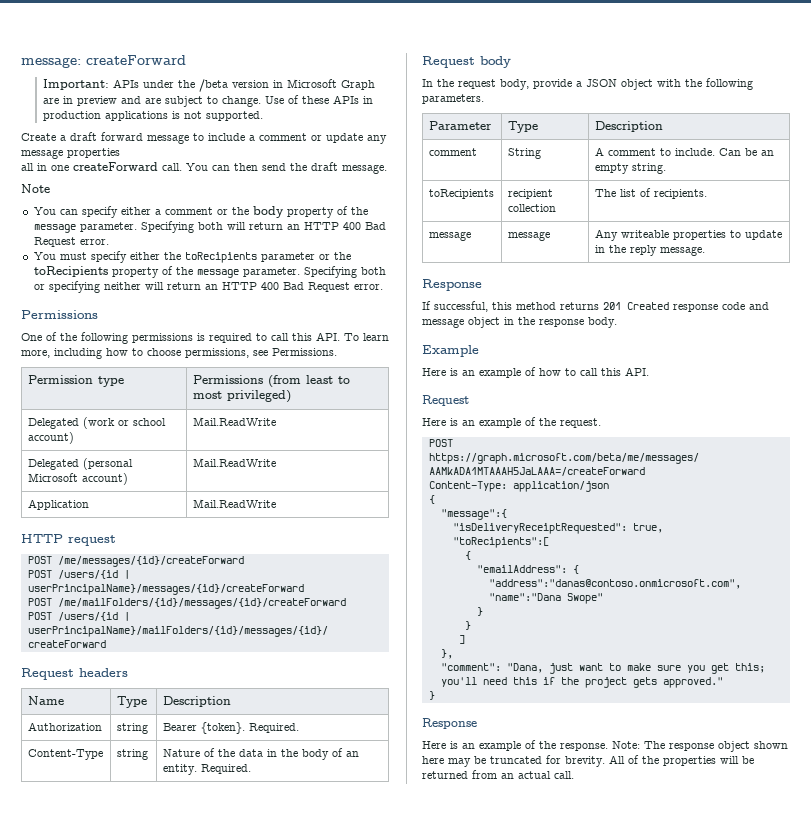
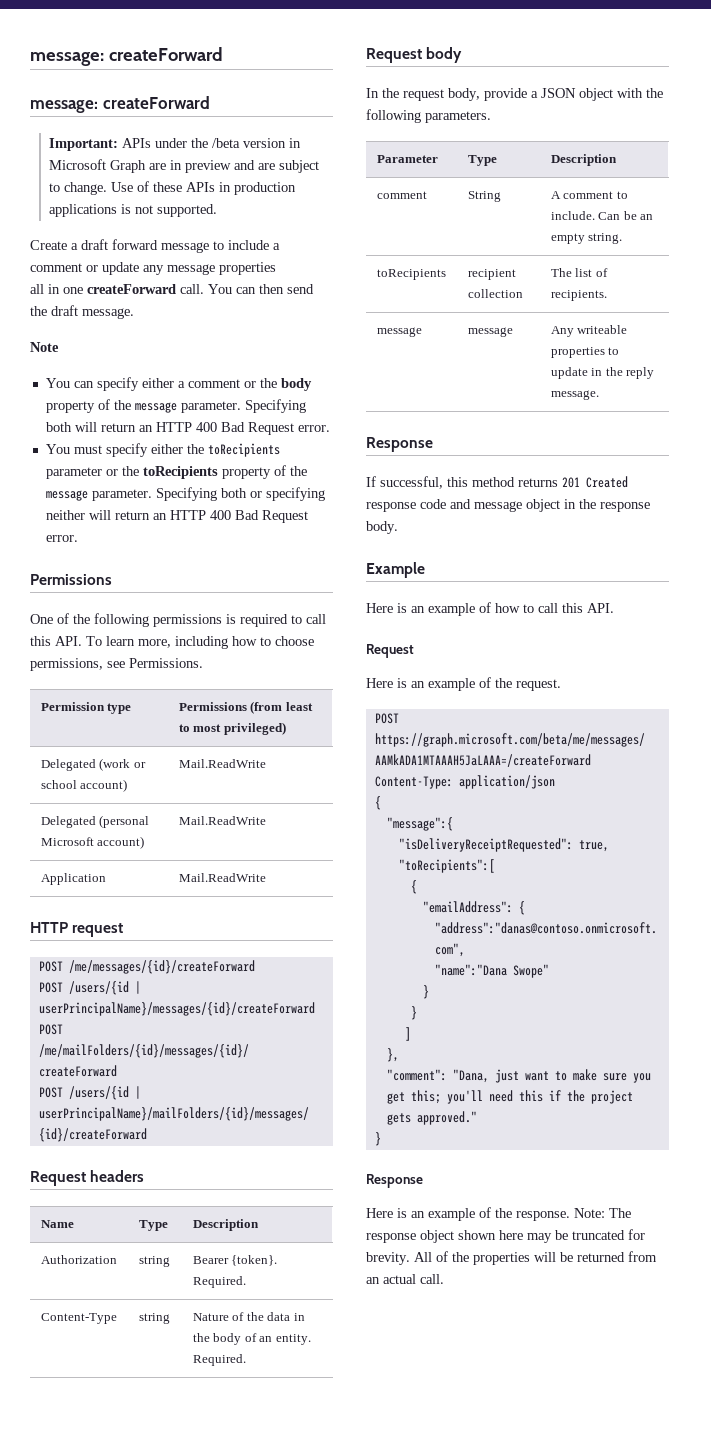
[21,55,186,68] message: createForward -> [30,47,223,66] [30,96,210,113] message: createForward // message: createForward

